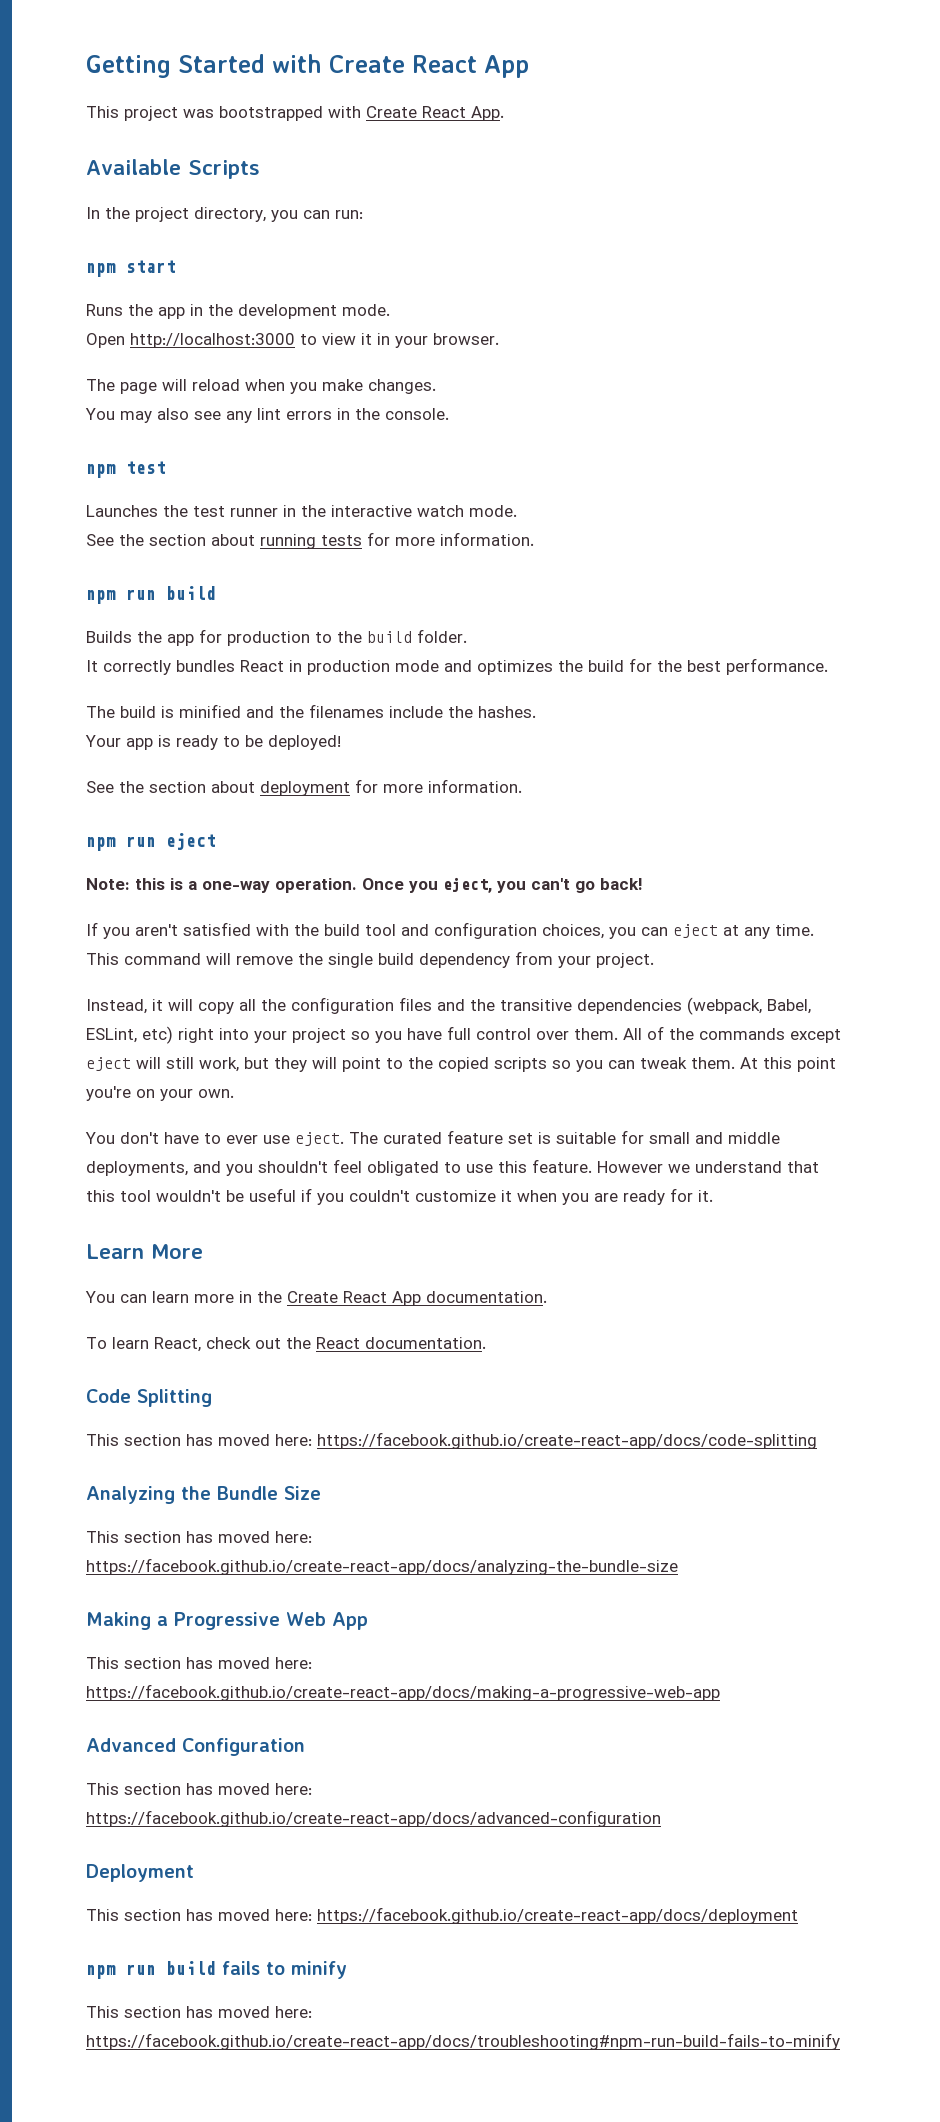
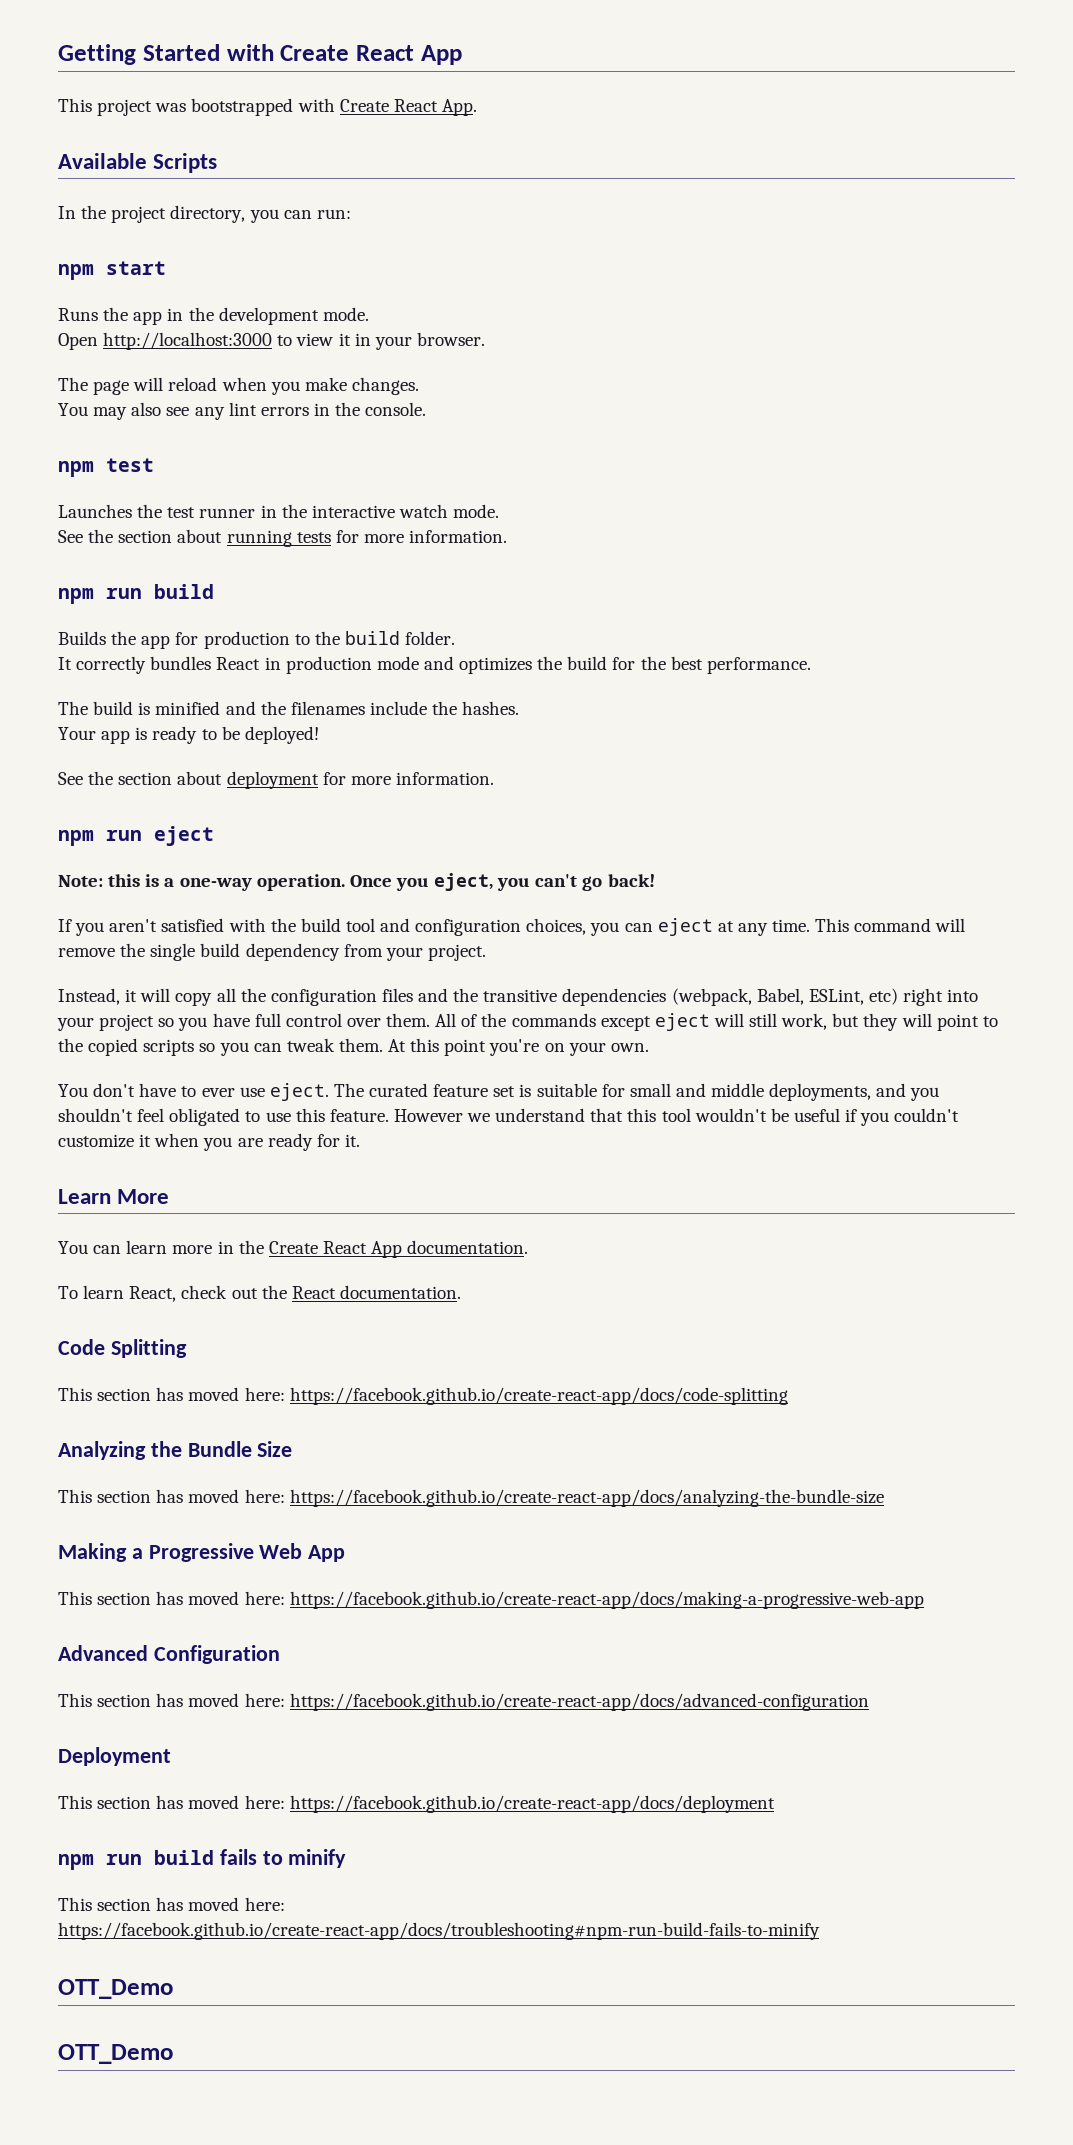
(840, 2041) none -> [58,1979,173,1999] [58,2044,173,2064] // OTT_Demo // OTT_Demo

